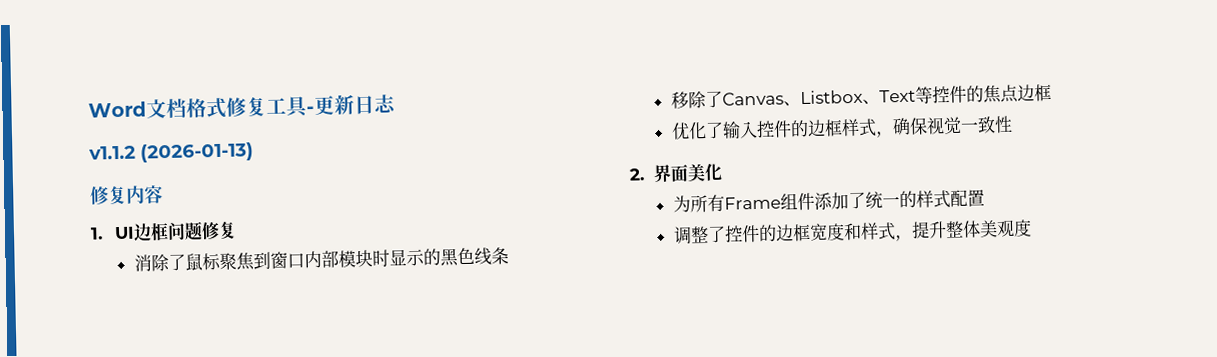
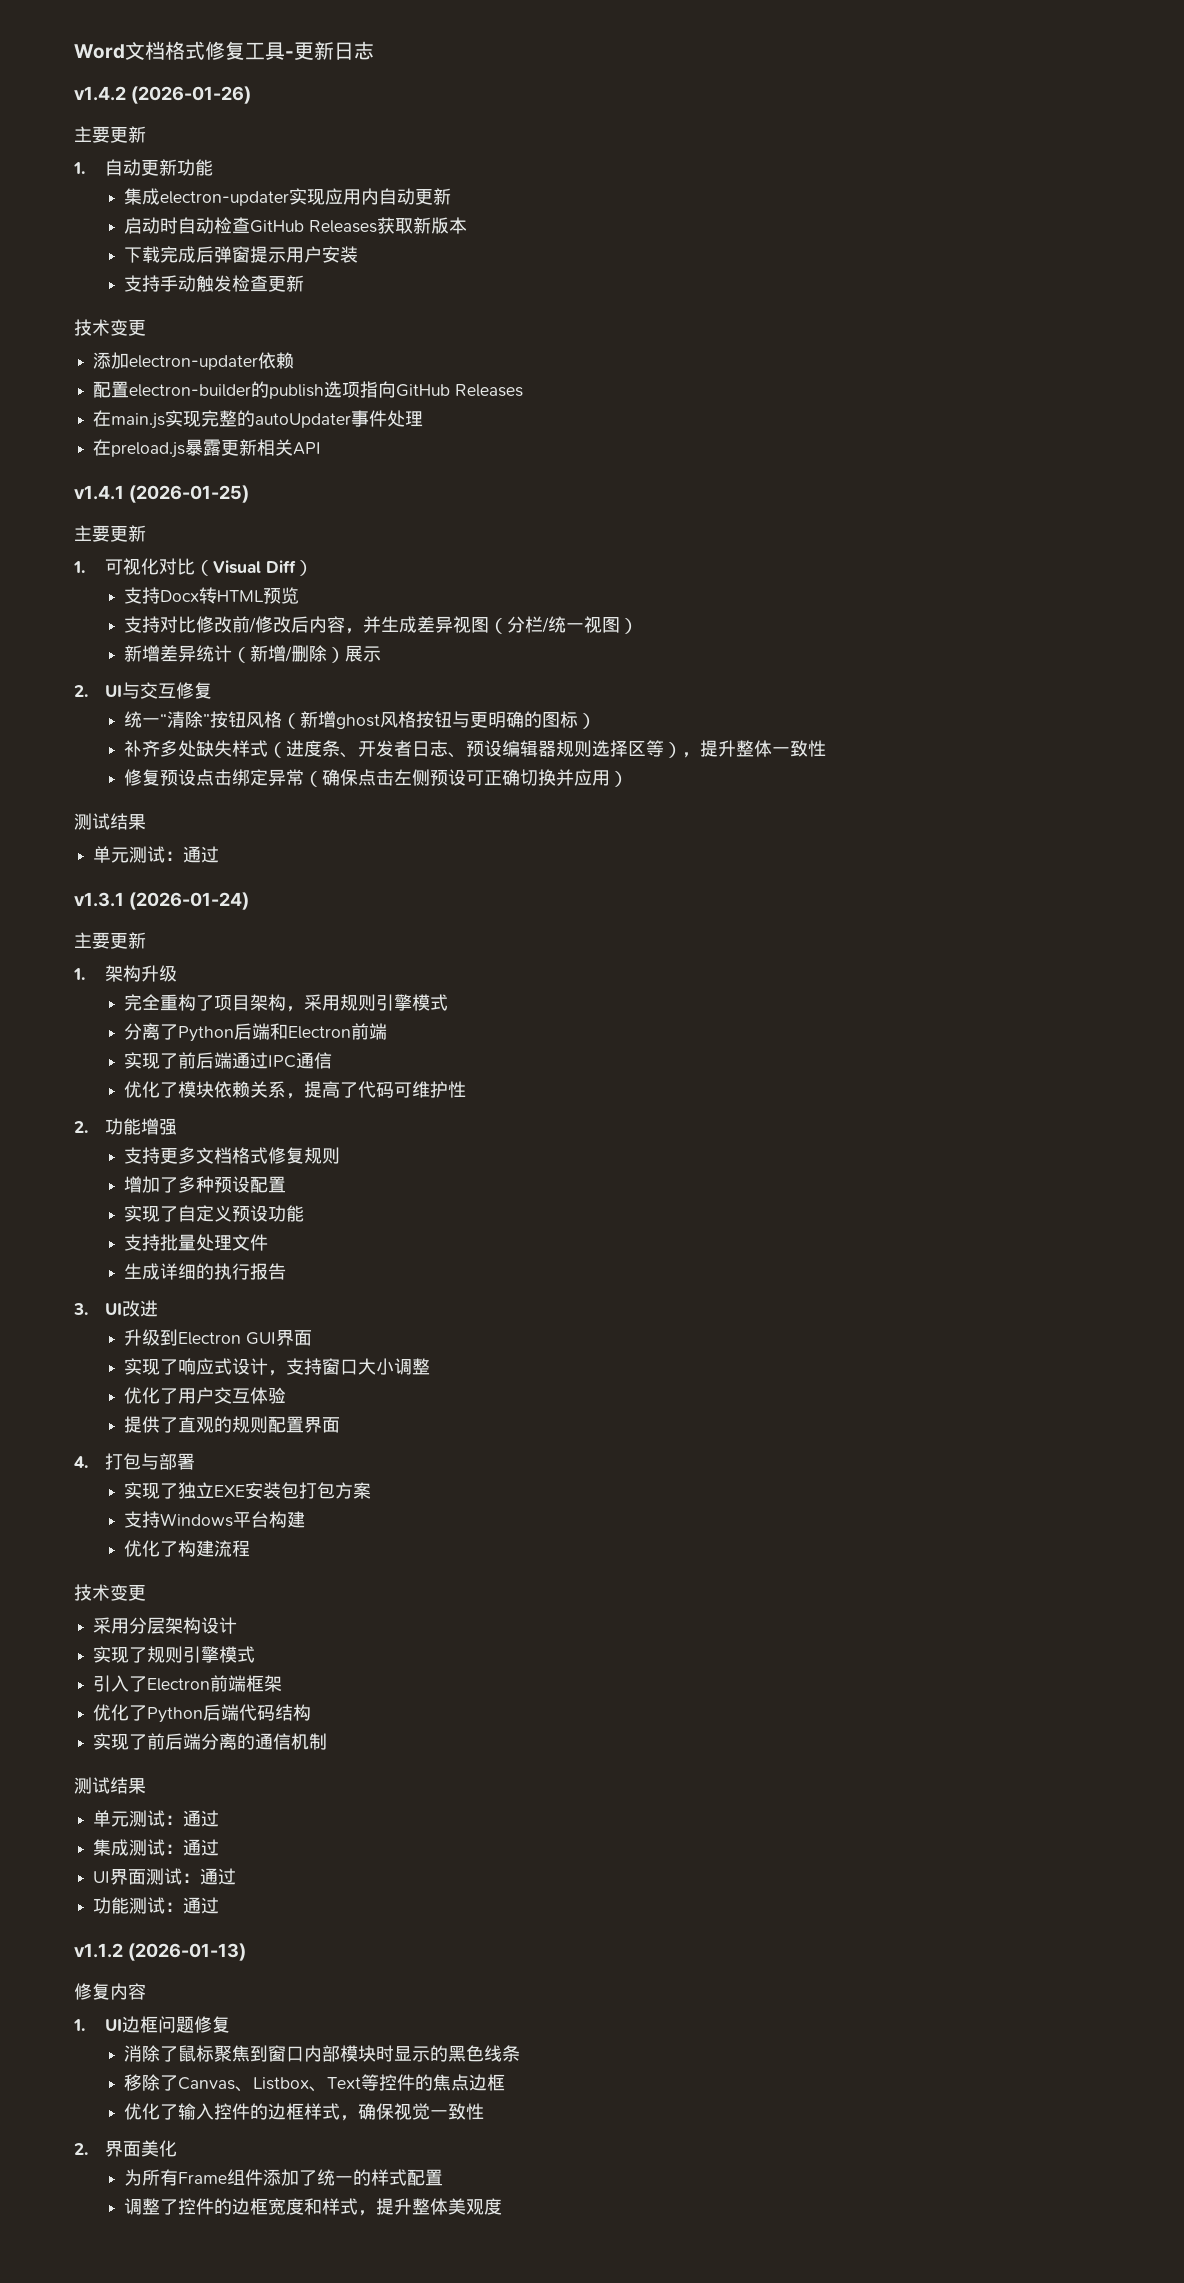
(396, 104) none -> [74,86,251,104] [74,126,146,143] [73,159,214,176] [124,188,452,206] [124,217,468,234] [124,246,359,263] [124,275,305,292] [74,319,146,336] [93,352,295,370] [93,381,524,399] [93,410,424,429] [93,439,322,458] [74,485,249,503] [74,525,146,542] [73,558,314,576] [124,587,300,604] [124,616,639,634] [124,645,382,663] [74,682,213,699] [124,711,597,729] [124,740,827,758] [124,769,629,787] [74,813,146,830] [93,846,220,863] [74,892,249,910] [74,932,146,949] [73,965,178,982] [124,994,449,1012] [124,1023,388,1042] [124,1052,333,1069] [124,1081,467,1099] [74,1118,178,1135] [124,1147,341,1164] [124,1176,287,1193] [124,1205,305,1222] [124,1234,269,1251] [124,1263,287,1280] [73,1300,159,1317] [124,1329,313,1346] [124,1358,431,1376] [124,1387,287,1404] [124,1416,341,1433] [74,1453,196,1470] [124,1482,372,1499] [124,1511,306,1528] [124,1540,251,1557] [74,1584,146,1601] [93,1617,238,1634] [93,1646,256,1663] [93,1675,283,1692] [93,1704,312,1723] [93,1733,328,1750] [74,1777,146,1794] [93,1810,220,1827] [93,1839,220,1856] [93,1868,237,1885] [93,1897,220,1914] // v1.4.2 (2026-01-26) // 主要更新 // 1.自动更新功能 // 集成electron-updater实现应用内自动更新 // 启动时自动检查GitHub Releases获取新版本 // 下载完成后弹窗提示用户安装 // 支持手动触发检查更新 // 技术变更 // 添加electron-updater依赖 // 配置electron-builder的publish选项指向GitHub Releases // 在main.js实现完整的autoUpdater事件处理 // 在preload.js暴露更新相关API // v1.4.1 (2026-01-25) // 主要更新 // 1.可视化对比（Visual Diff） // 支持Docx转HTML预览 // 支持对比修改前/修改后内容，并生成差异视图（分栏/统一视图） // 新增差异统计（新增/删除）展示 // 2. UI与交互修复 // 统一“清除”按钮风格（新增ghost风格按钮与更明确的图标） // 补齐多处缺失样式（进度条、开发者日志、预设编辑器规则选择区等），提升整体一致性 // 修复预设点击绑定异常（确保点击左侧预设可正确切换并应用） // 测试结果 // 单元测试：通过 // v1.3.1 (2026-01-24) // 主要更新 // 1.架构升级 // 完全重构了项目架构，采用规则引擎模式 // 分离了Python后端和Electron前端 // 实现了前后端通过IPC通信 // 优化了模块依赖关系，提高了代码可维护性 // 2.功能增强 // 支持更多文档格式修复规则 // 增加了多种预设配置 // 实现了自定义预设功能 // 支持批量处理文件 // 生成详细的执行报告 // 3. UI改进 // 升级到Electron GUI界面 // 实现了响应式设计，支持窗口大小调整 // 优化了用户交互体验 // 提供了直观的规则配置界面 // 4.打包与部署 // 实现了独立EXE安装包打包方案 // 支持Windows平台构建 // 优化了构建流程 // 技术变更 // 采用分层架构设计 // 实现了规则引擎模式 // 引入了Electron前端框架 // 优化了Python后端代码结构 // 实现了前后端分离的通信机制 // 测试结果 // 单元测试：通过 // 集成测试：通过 // UI界面测试：通过 // 功能测试：通过

